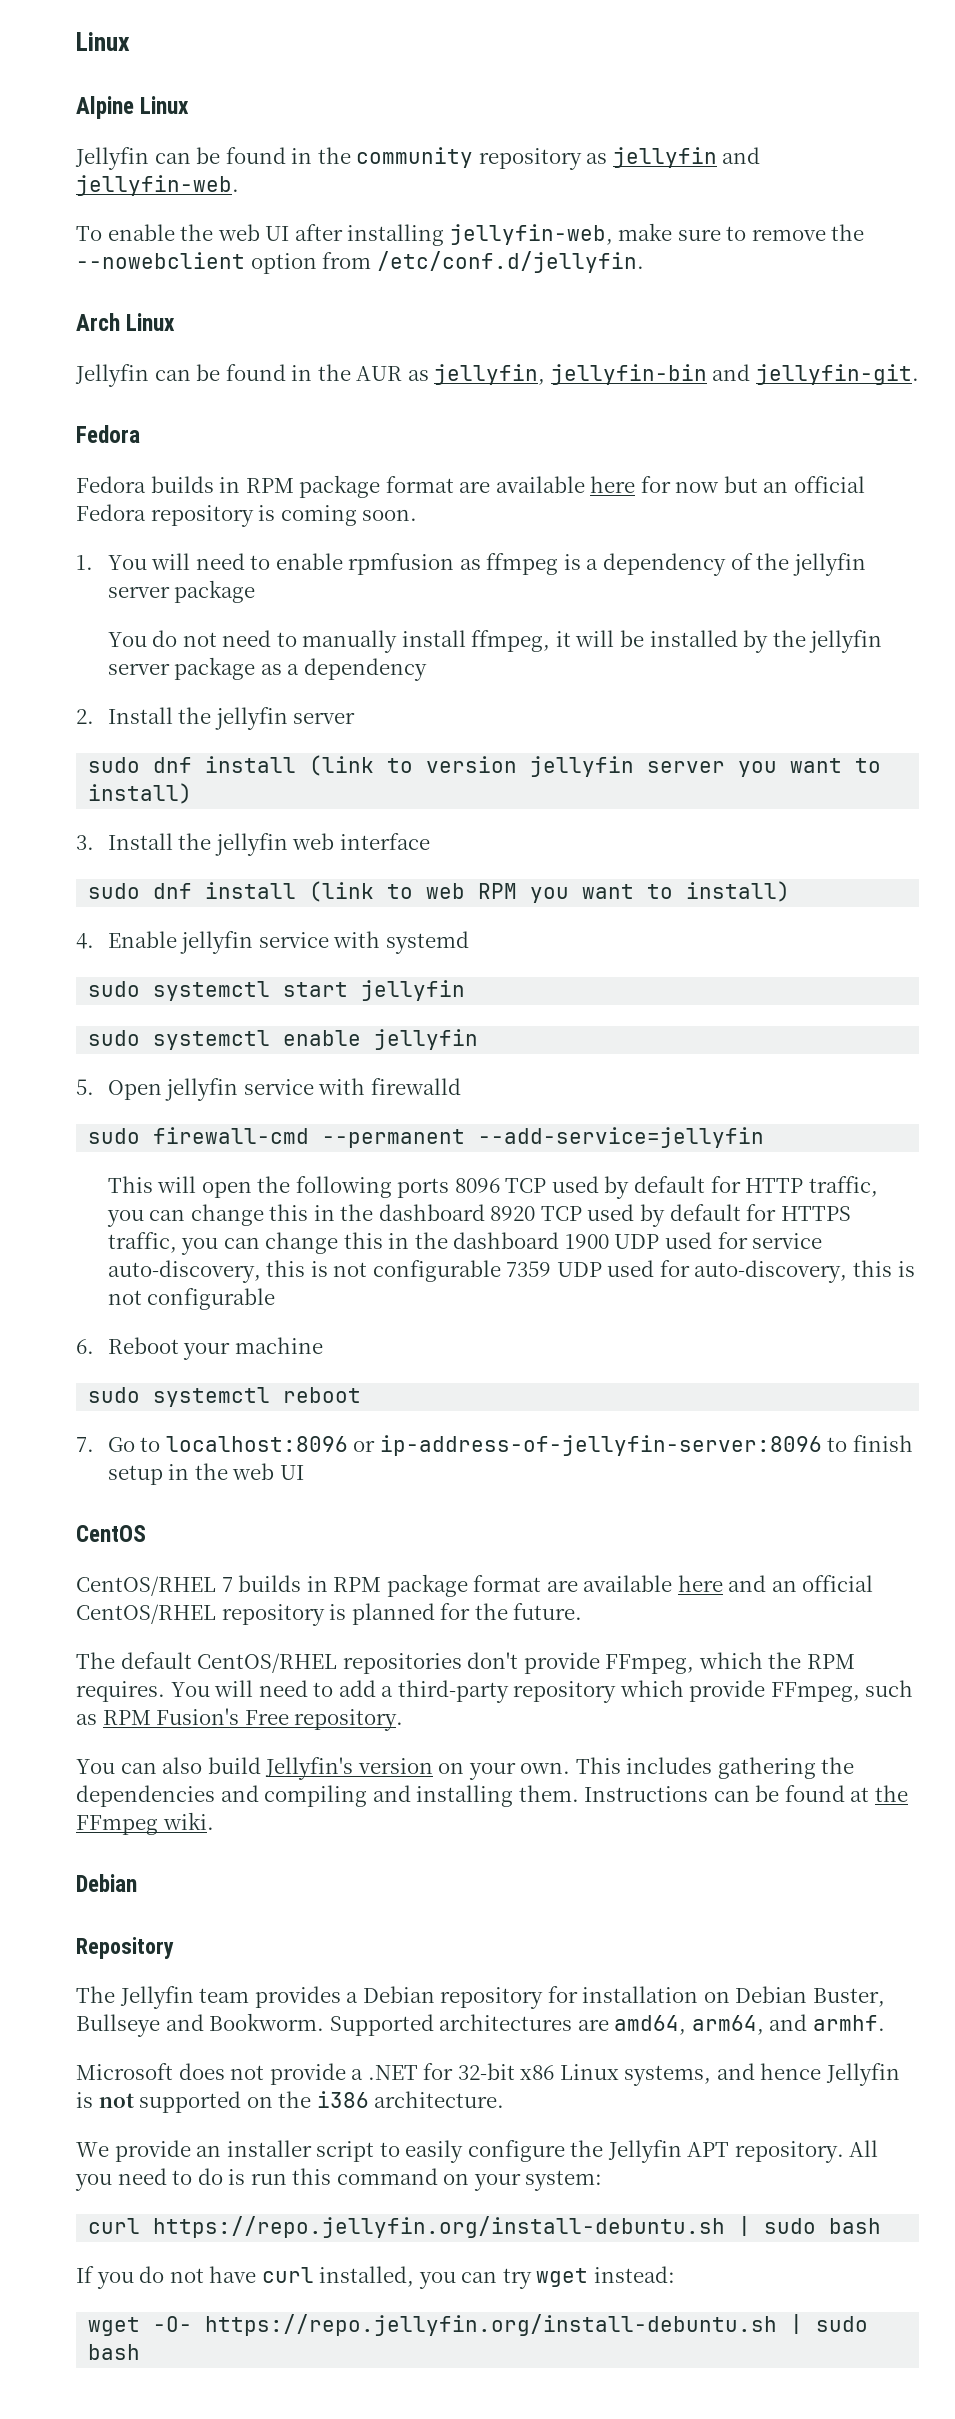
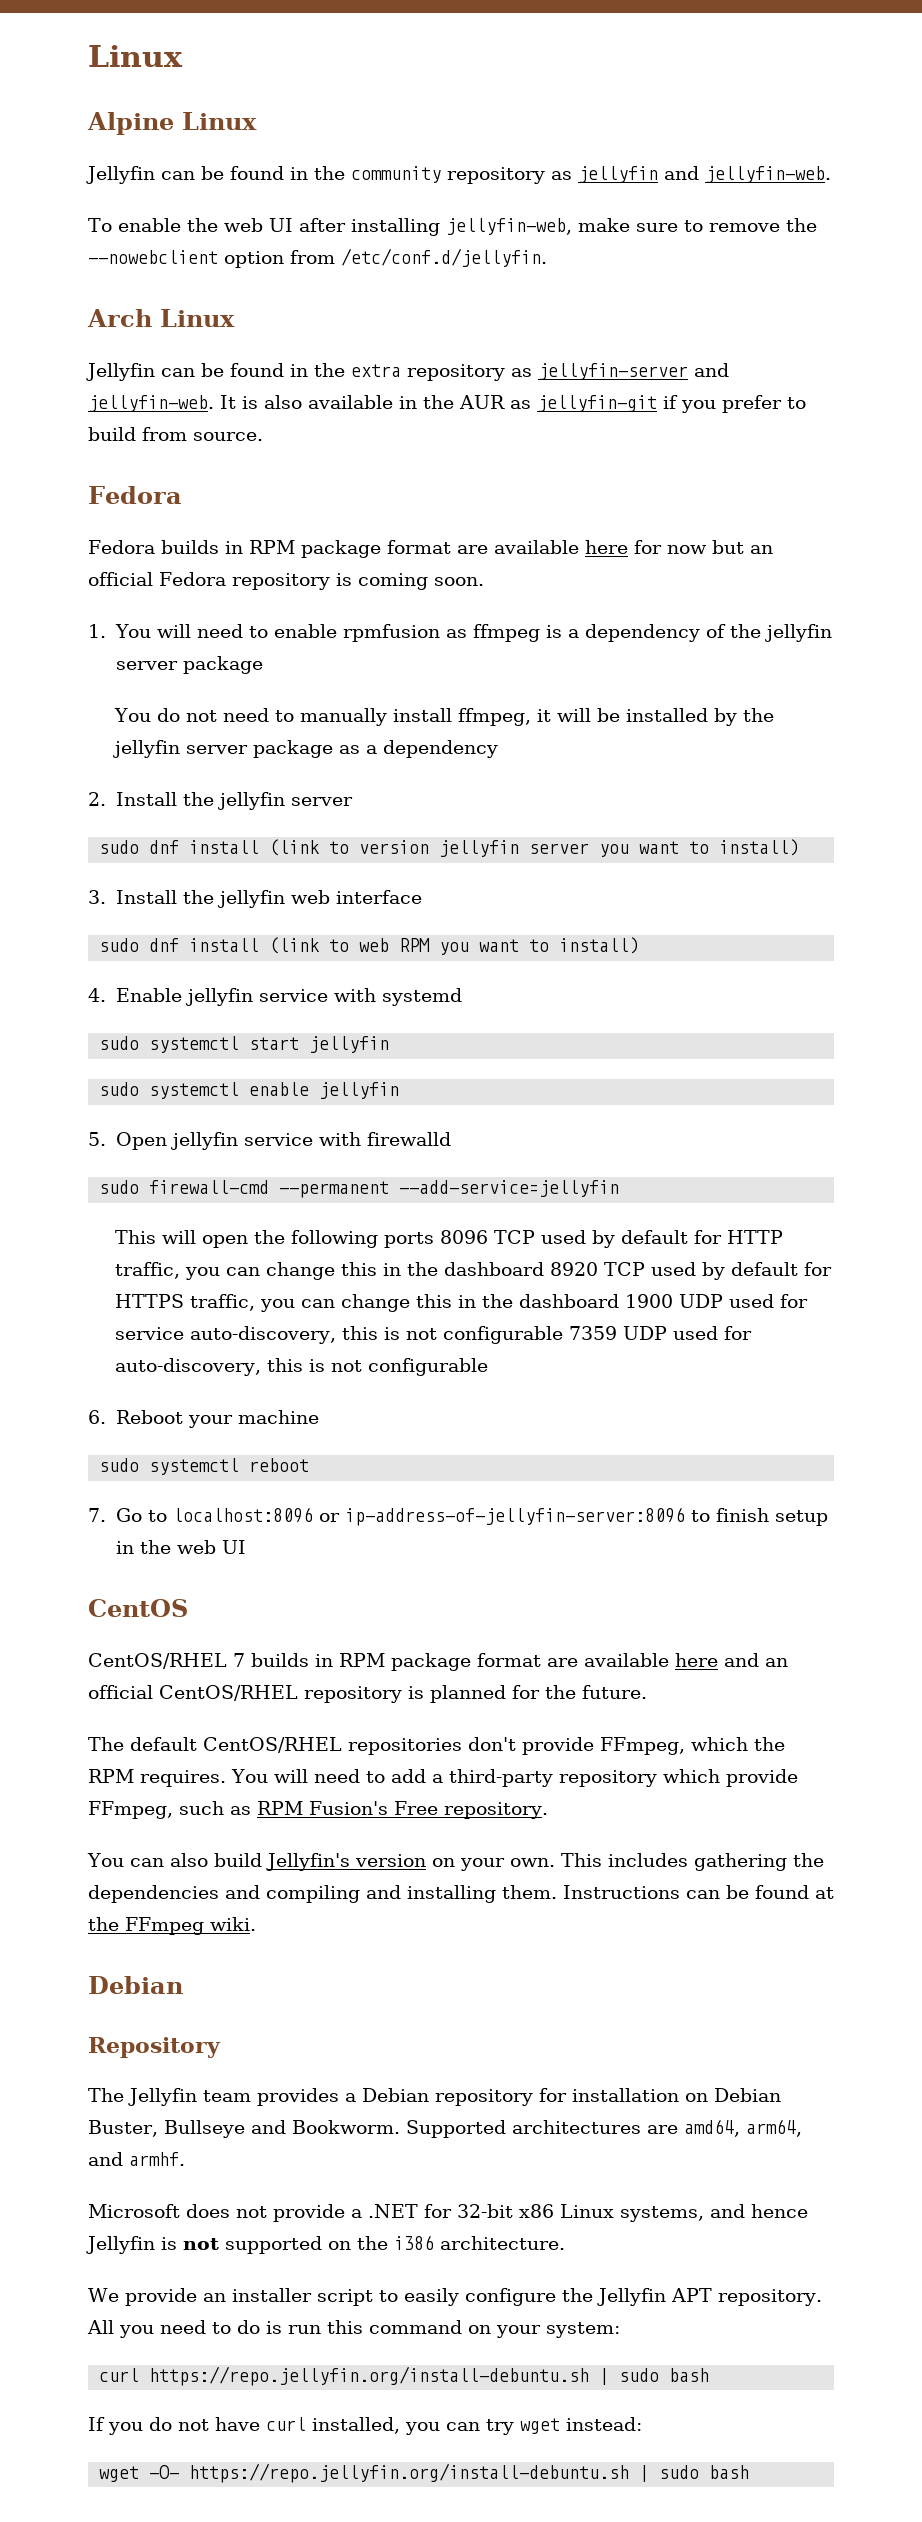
[356,364,919,385] AUR as jellyfin, jellyfin-bin and jellyfin-git. -> [351,363,729,381] [88,395,806,413] [88,427,263,441] extra repository as jellyfin-server and jellyfin-web. It is also available in the AUR as jellyfin-git if you prefer to build from source.

